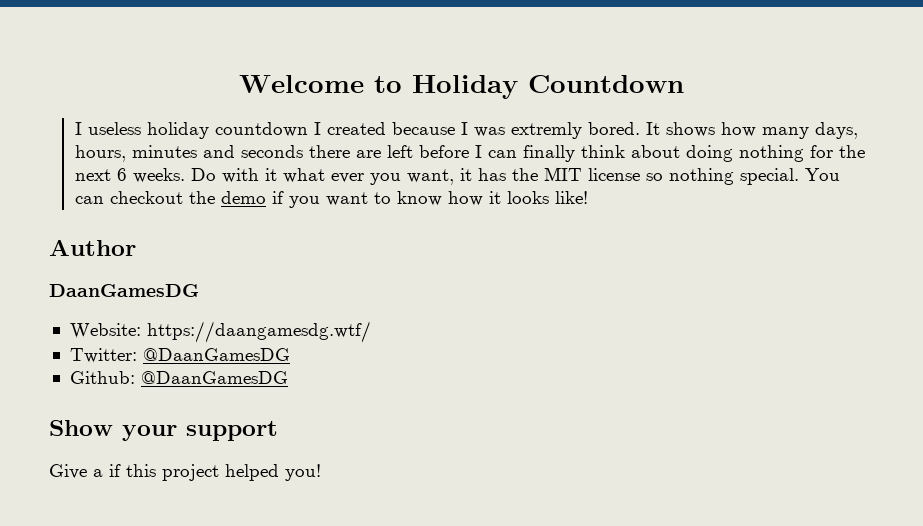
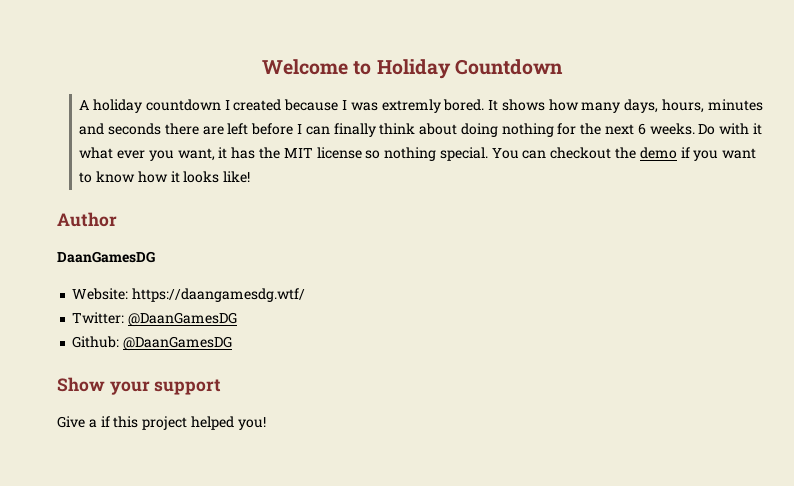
[74,122,141,135] I useless -> [79,100,90,110] A

